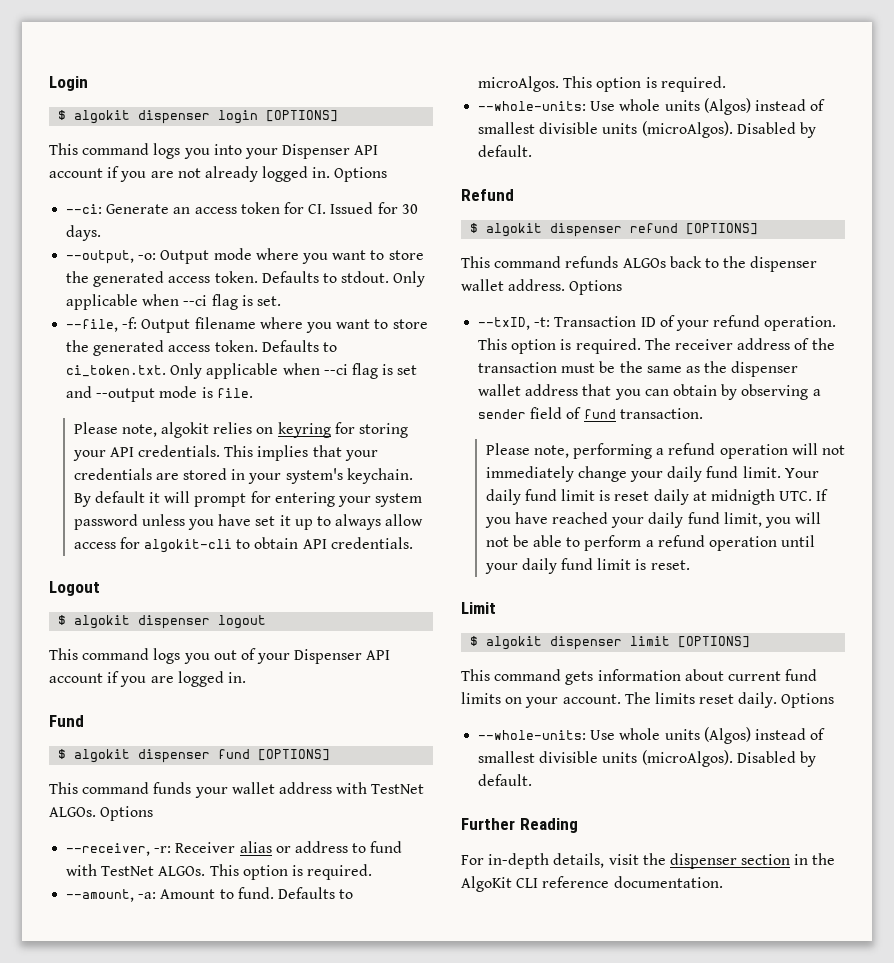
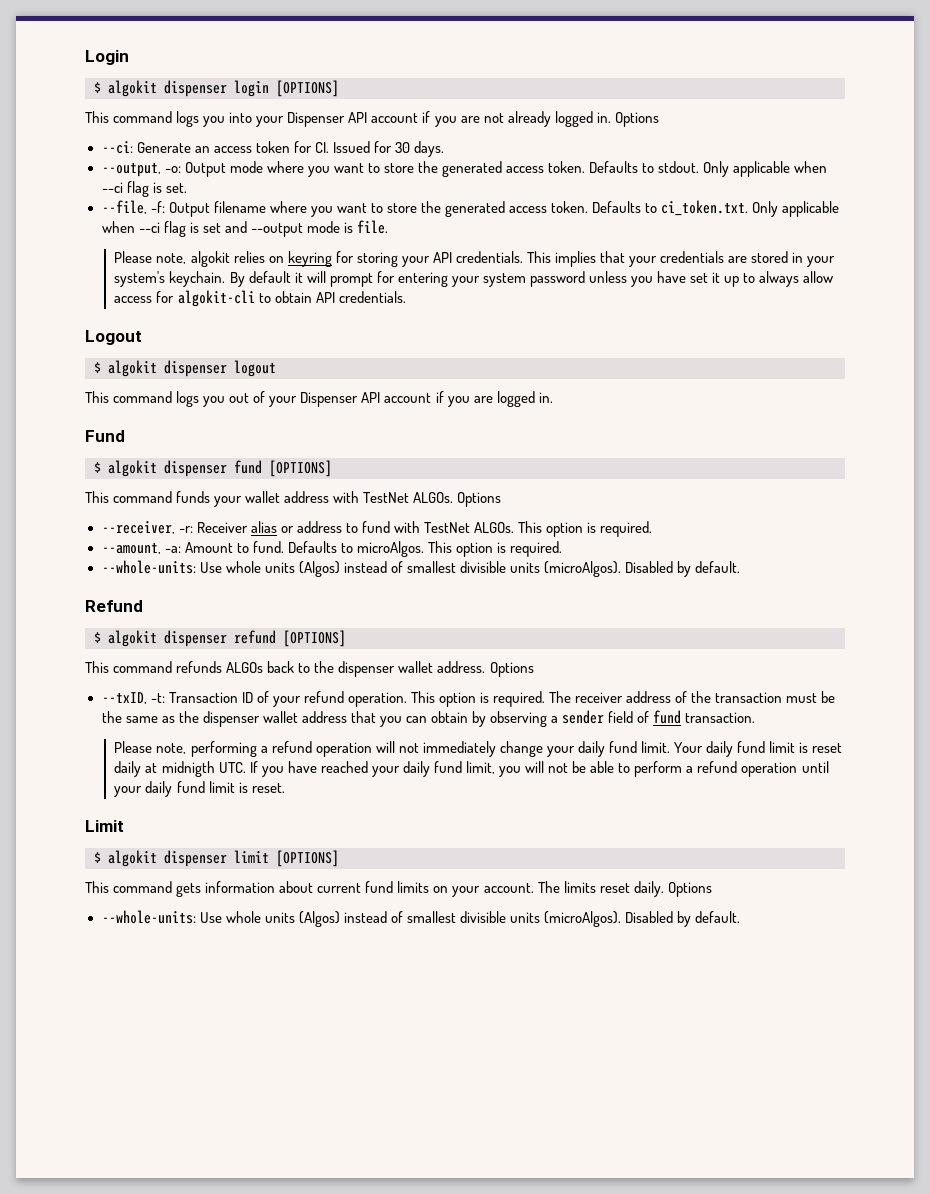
[461,818,578,833] [461,853,836,869] [461,876,723,892] // Further Reading // For in-depth details, visit the dispenser section in the AlgoKit CLI reference documentation. -> (741, 917) none

